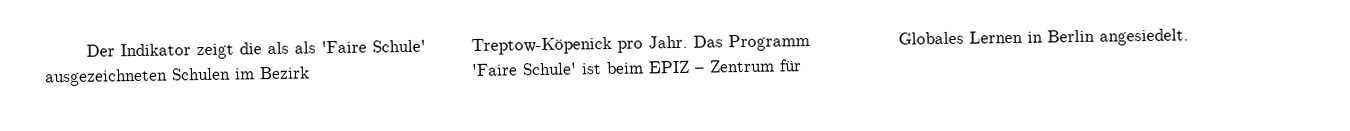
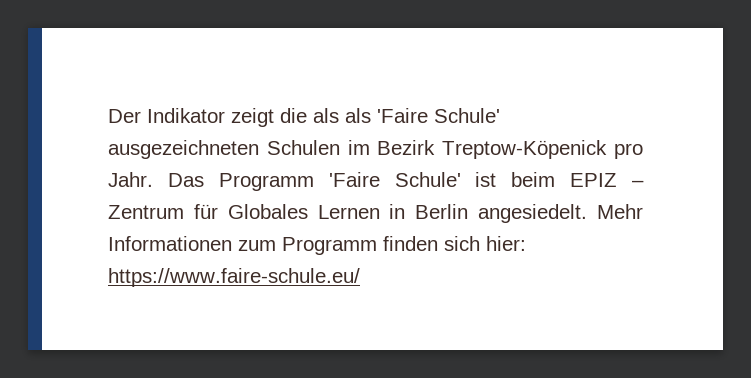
(1189, 37) none -> [596,204,643,219] [108,236,526,255] [108,268,360,287] Mehr Informationen zum Programm finden sich hier: https://www.faire-schule.eu/

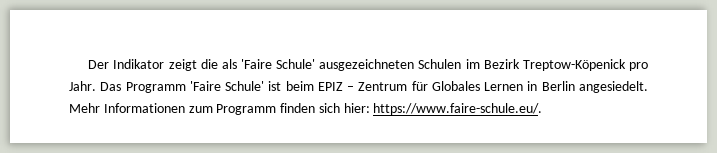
[345,108,371,123] als -> (237, 64) none
[108,268,360,287] https://www.faire-schule.eu/ -> [373,103,543,115] https://www.faire-schule.eu/.

